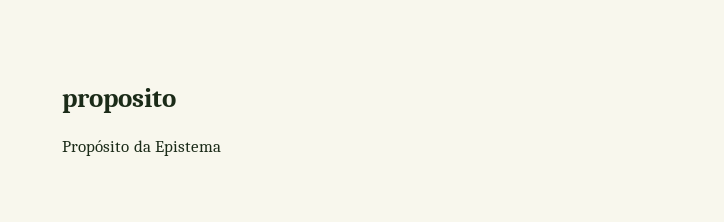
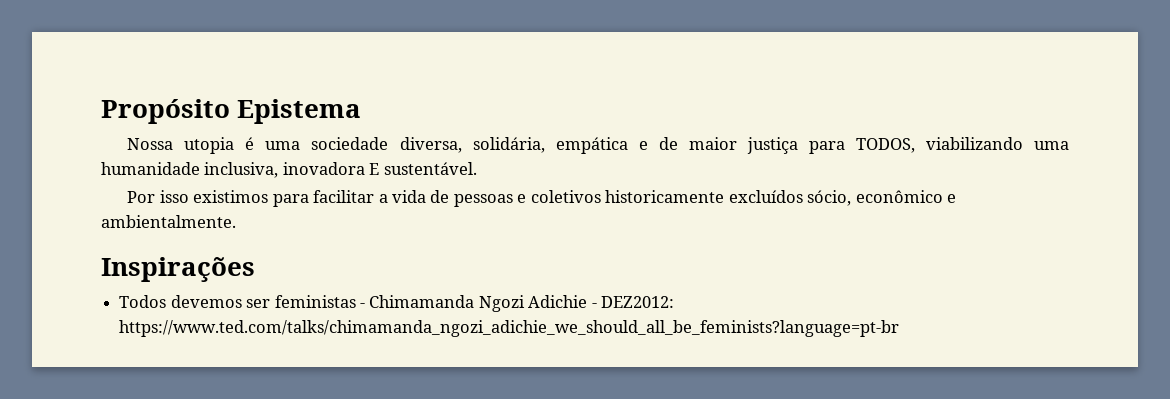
[62,88,176,113] [62,140,222,156] proposito // Propósito da Epistema -> [101,99,362,124] [127,137,1069,154] [101,162,477,178] [127,190,957,207] [101,215,236,228] [101,257,255,282] [119,295,675,312] [119,320,900,337] Propósito Epistema // Nossa utopia é uma sociedade diversa, solidária, empática e de maior justiça para TODOS, viabilizando uma humanidade inclusiva, inovadora E sustentável. // Por isso existimos para facilitar a vida de pessoas e coletivos historicamente excluídos sócio, econômico e ambientalmente. // Inspirações // Todos devemos ser feministas - Chimamanda Ngozi Adichie - DEZ2012: https://www.ted.com/talks/chimamanda_ngozi_adichie_we_should_all_be_feminists?language=pt-br

